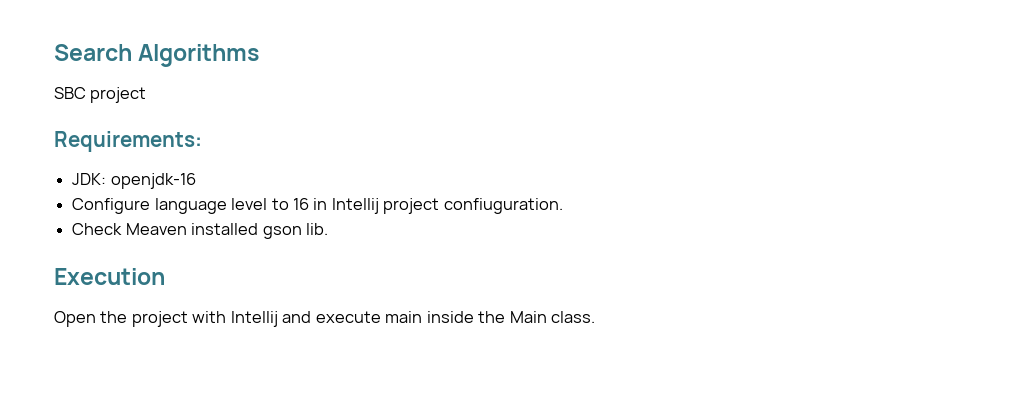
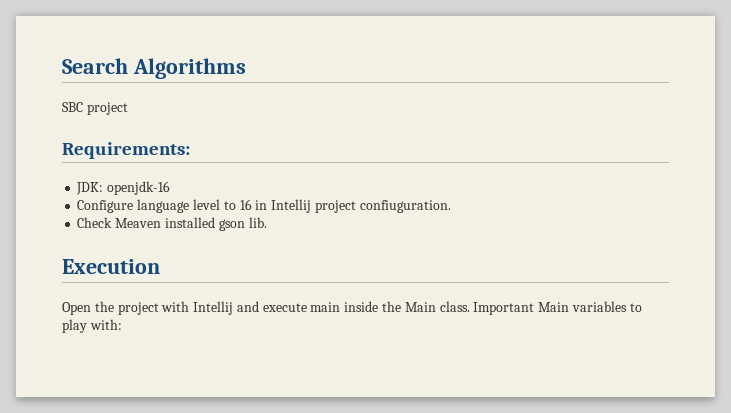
(596, 317) none -> [473,301,642,315] [62,319,122,333] Important Main variables to play with:

